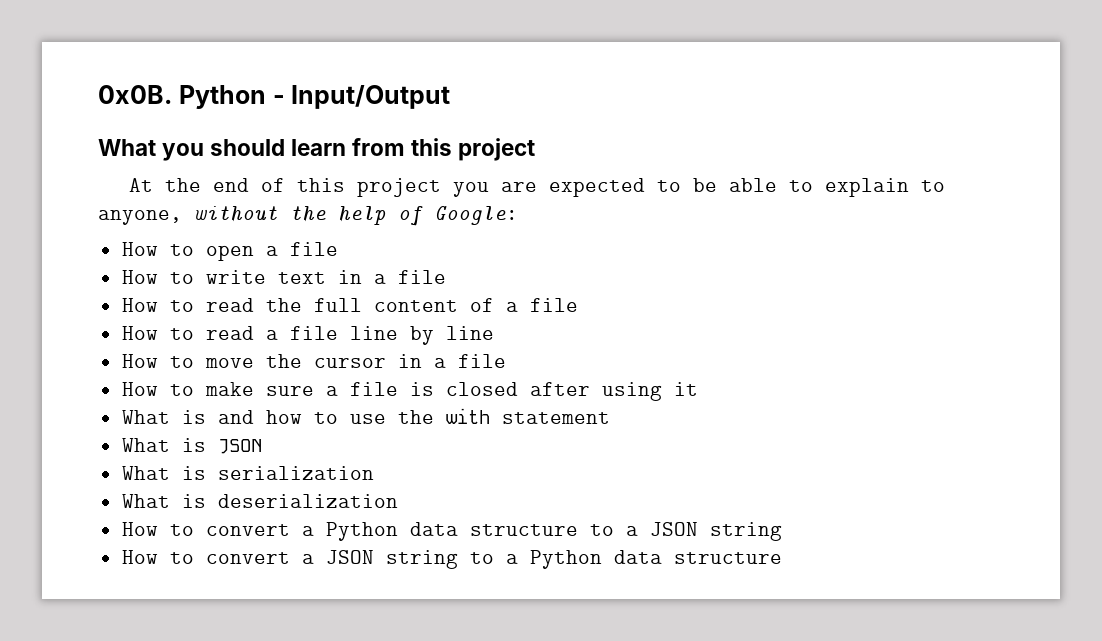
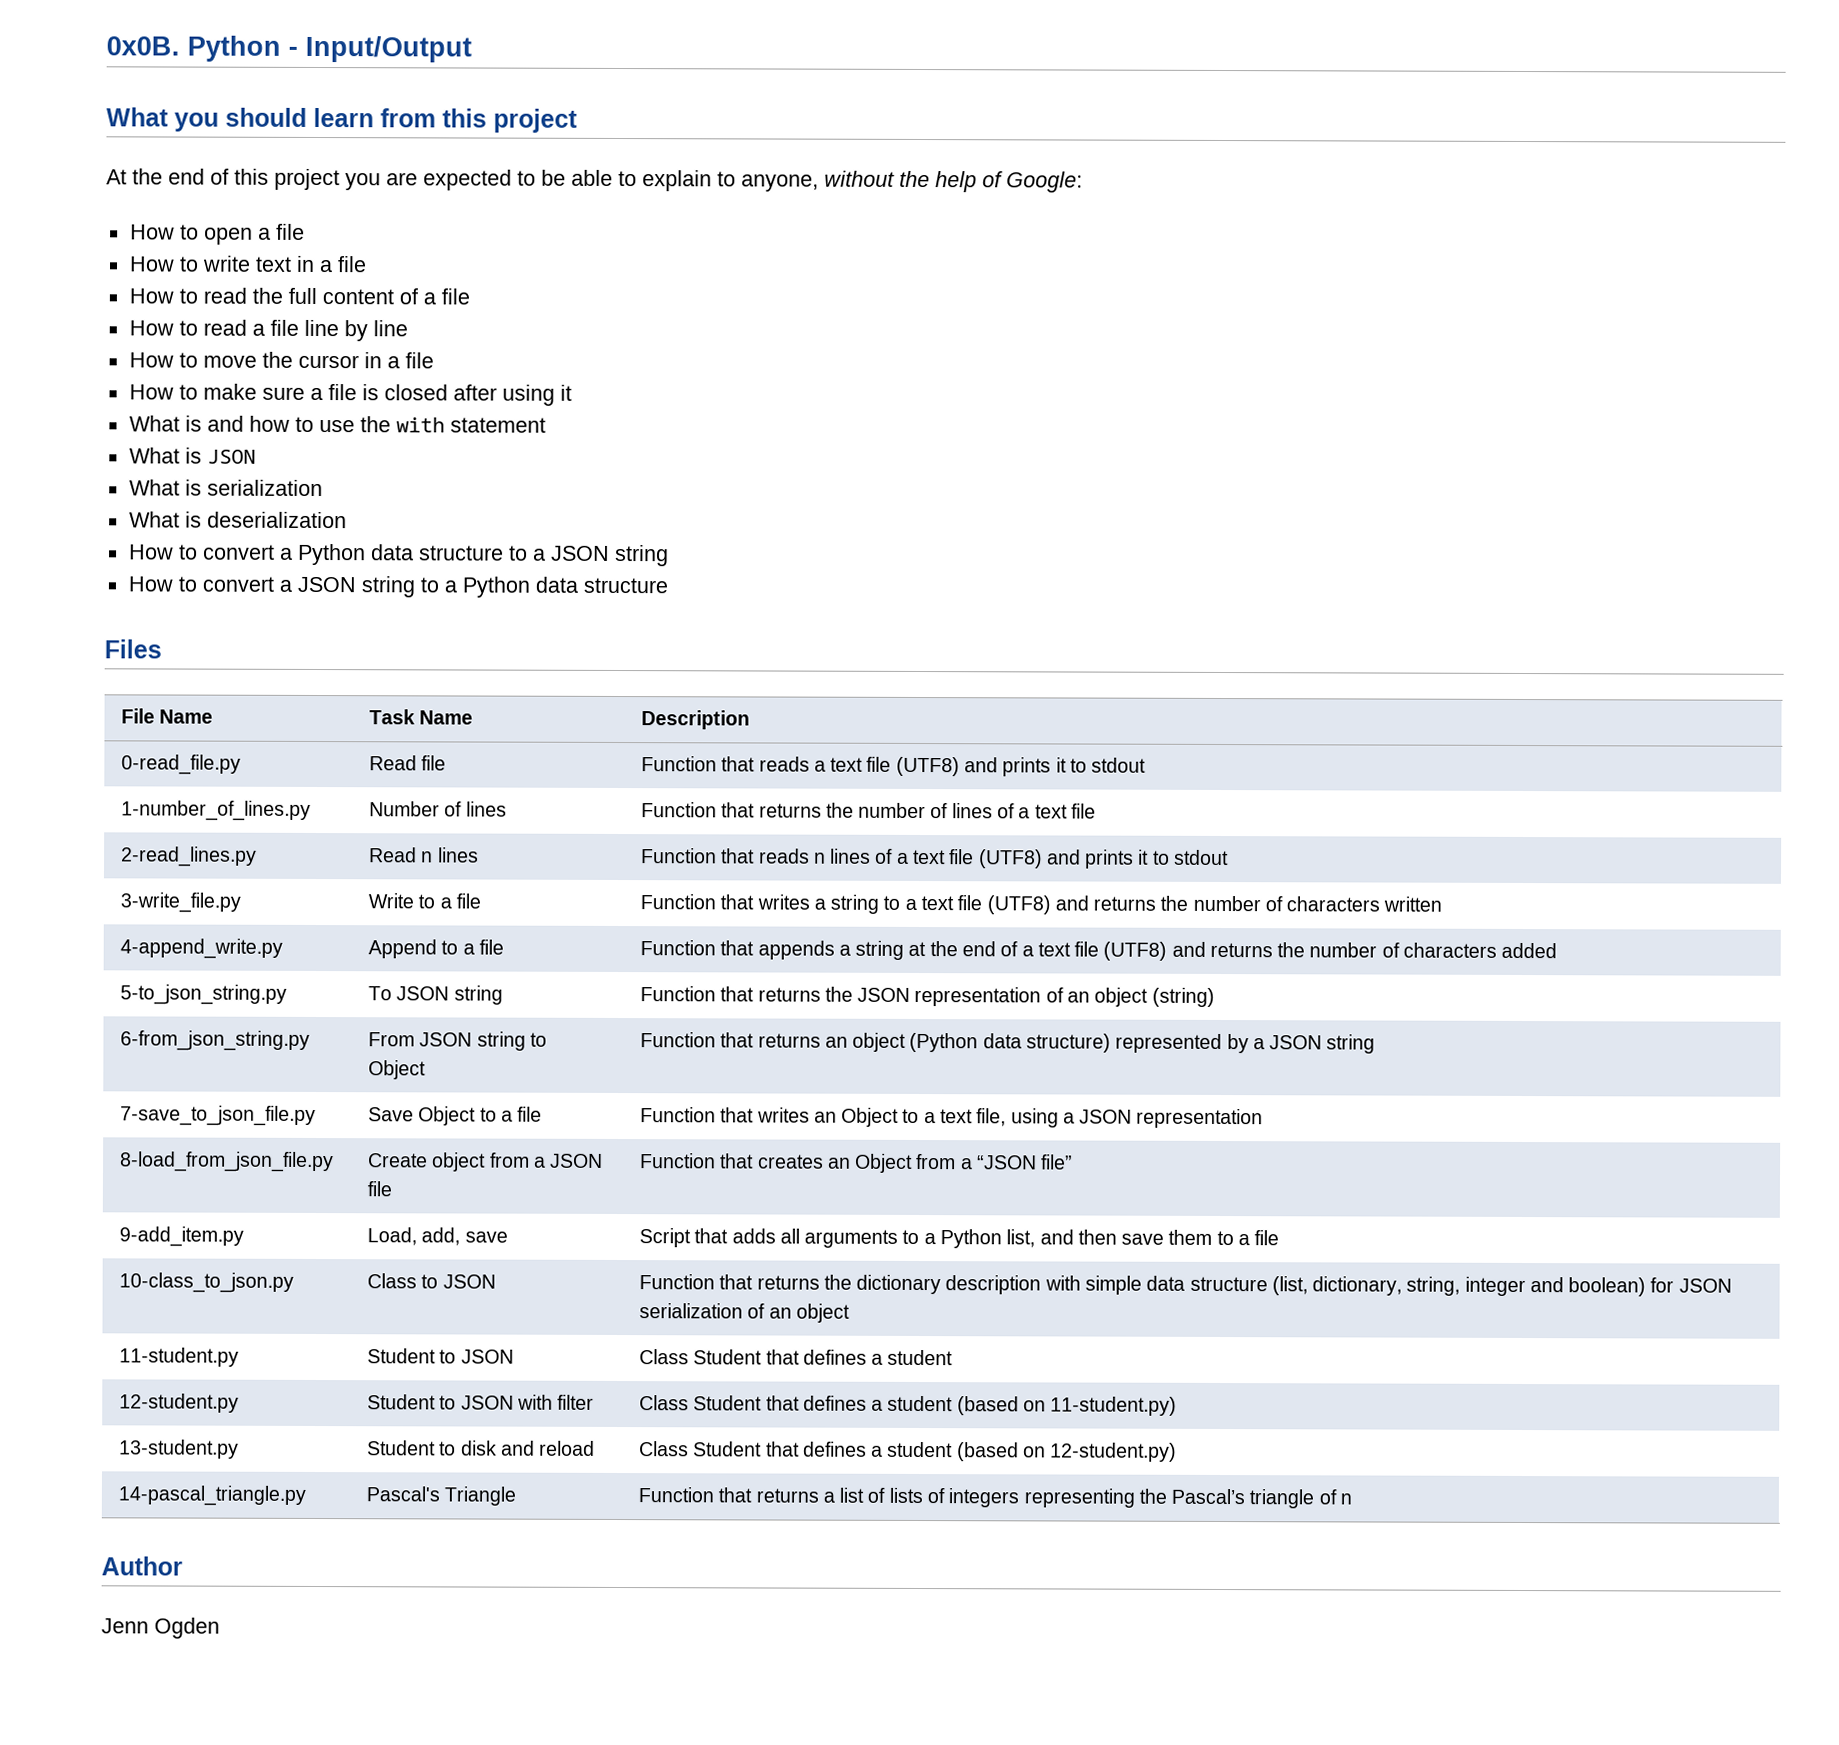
(782, 558) none -> [104,639,162,659] [121,708,214,724] [369,709,474,725] [641,710,751,730] [121,754,242,775] [369,755,447,771] [641,756,1147,777] [121,800,312,821] [369,801,507,817] [641,802,1096,819] [121,846,258,867] [369,847,479,863] [641,848,1229,869] [120,892,242,913] [368,893,481,909] [640,894,1443,915] [120,938,284,959] [368,939,504,959] [640,940,1558,961] [120,984,288,1005] [368,985,503,1005] [640,986,1215,1007] [120,1030,311,1051] [368,1031,547,1051] [368,1060,427,1080] [640,1032,1376,1054] [120,1105,317,1127] [368,1106,543,1126] [640,1107,1264,1129] [120,1151,335,1173] [368,1152,604,1172] [367,1181,393,1197] [640,1153,1074,1173] [119,1226,245,1247] [367,1227,508,1246] [639,1228,1280,1249] [119,1272,295,1293] [367,1273,496,1289] [639,1274,1732,1297] [639,1303,850,1323] [119,1347,240,1367] [367,1348,514,1364] [639,1349,954,1366] [119,1393,240,1413] [367,1394,595,1410] [639,1395,1178,1416] [119,1439,240,1459] [367,1440,596,1456] [639,1441,1178,1462] [118,1485,307,1506] [366,1486,517,1506] [638,1487,1352,1509] [101,1556,183,1576] [101,1617,220,1639] // Files // File Name | Task Name | Description // 0-read_file.py | Read file | Function that reads a text file (UTF8) and prints it to stdout // 1-number_of_lines.py | Number of lines | Function that returns the number of lines of a text file // 2-read_lines.py | Read n lines | Function that reads n lines of a text file (UTF8) and prints it to stdout // 3-write_file.py | Write to a file | Function that writes a string to a text file (UTF8) and returns the number of characters written // 4-append_write.py | Append to a file | Function that appends a string at the end of a text file (UTF8) and returns the number of characters added // 5-to_json_string.py | To JSON string | Function that returns the JSON representation of an object (string) // 6-from_json_string.py | From JSON string to Object | Function that returns an object (Python data structure) represented by a JSON string // 7-save_to_json_file.py | Save Object to a file | Function that writes an Object to a text file, using a JSON representation // 8-load_from_json_file.py | Create object from a JSON file | Function that creates an Object from a “JSON file” // 9-add_item.py | Load, add, save | Script that adds all arguments to a Python list, and then save them to a file // 10-class_to_json.py | Class to JSON | Function that returns the dictionary description with simple data structure (list, dictionary, string, integer and boolean) for JSON serialization of an object // 11-student.py | Student to JSON | Class Student that defines a student // 12-student.py | Student to JSON with filter | Class Student that defines a student (based on 11-student.py) // 13-student.py | Student to disk and reload | Class Student that defines a student (based on 12-student.py) // 14-pascal_triangle.py | Pascal's Triangle | Function that returns a list of lists of integers representing the Pascal’s triangle of n // Author // Jenn Ogden

